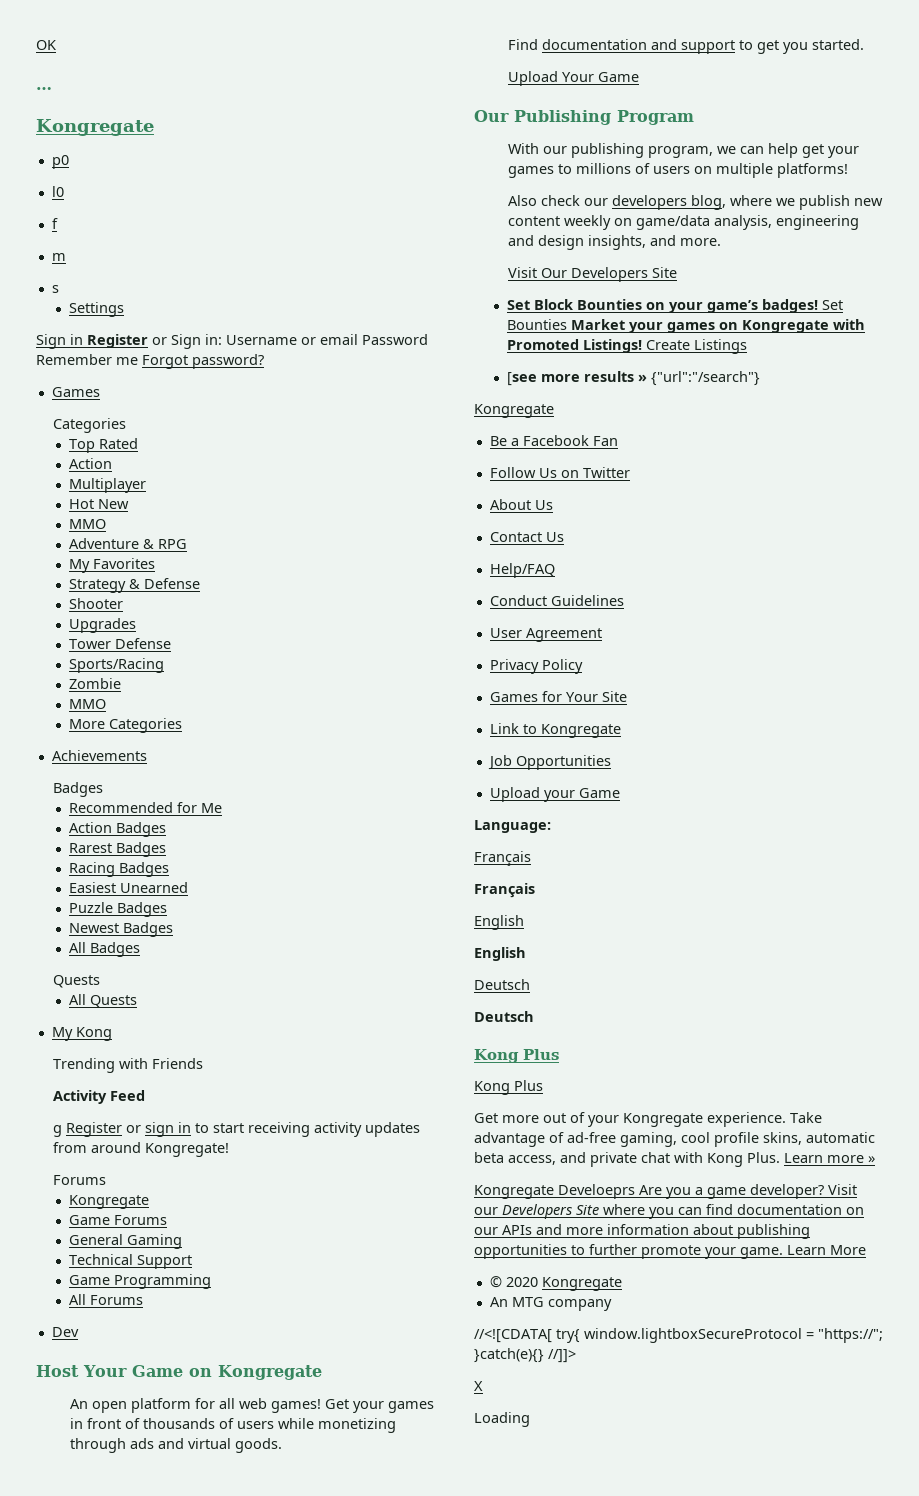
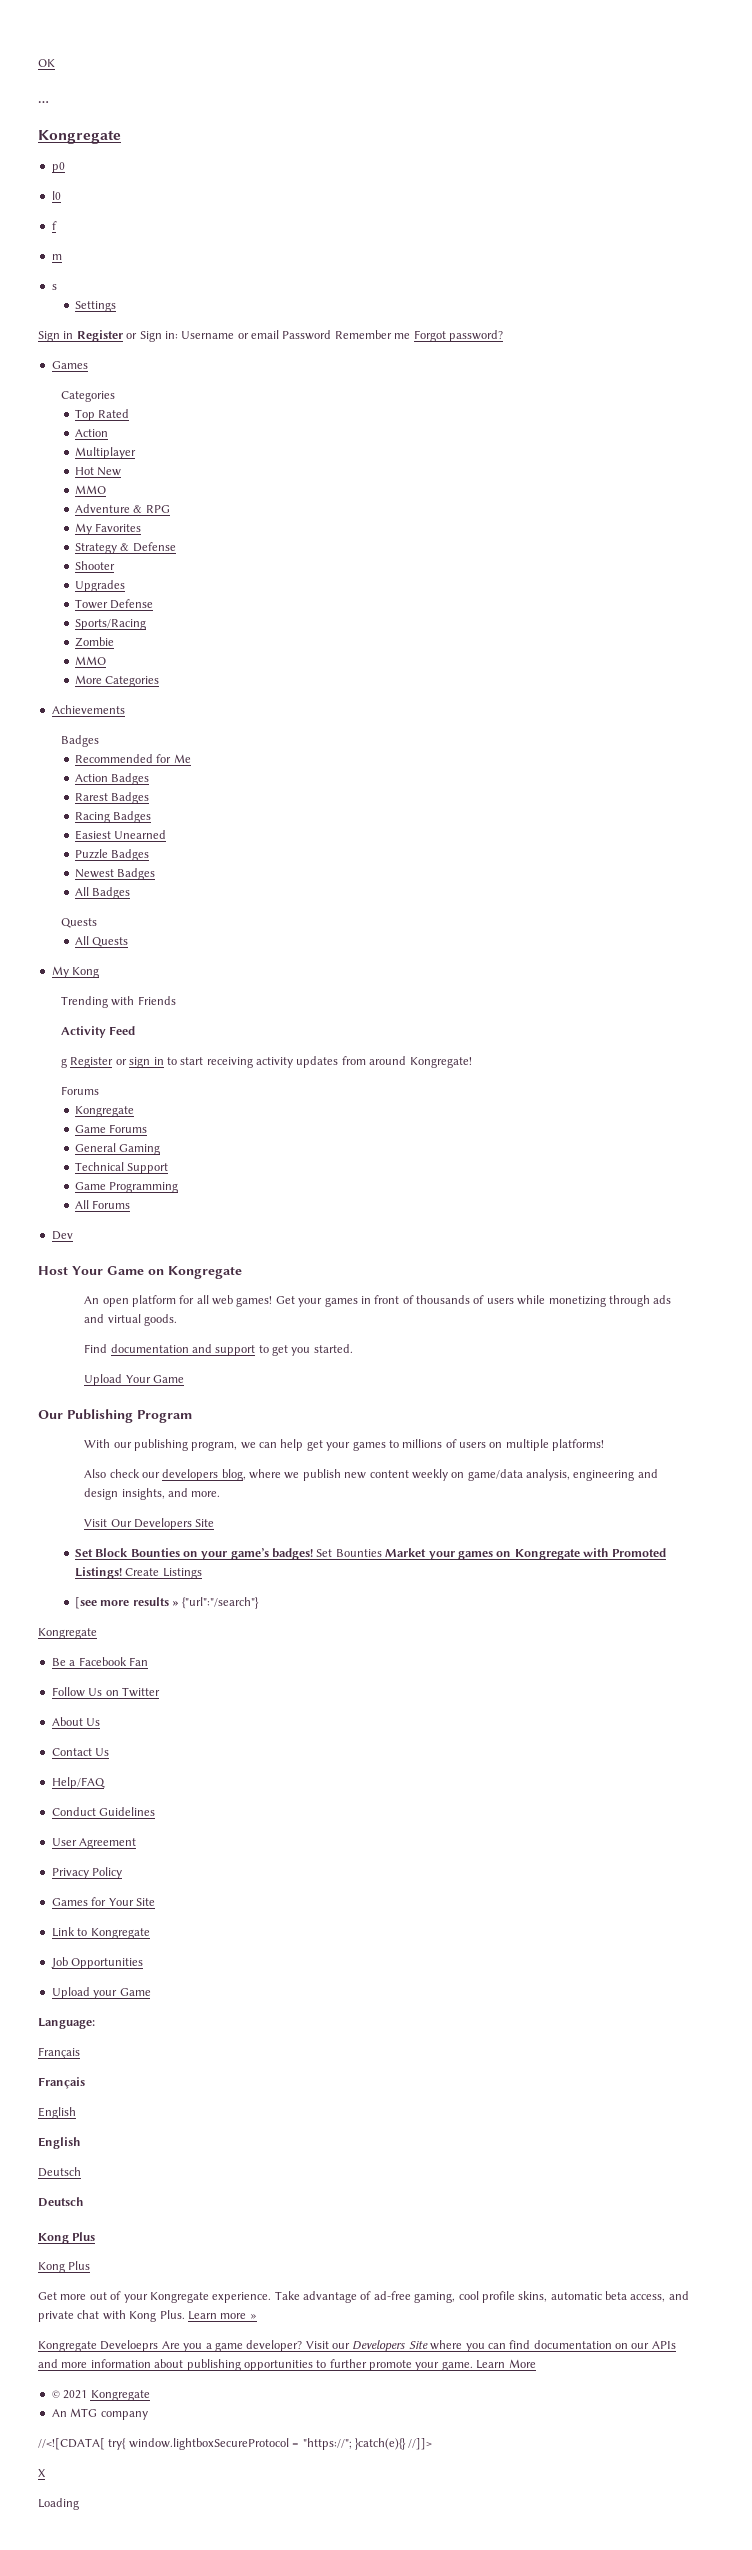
[505,1277,538,1287] 2020 -> [63,2390,88,2399] 2021

